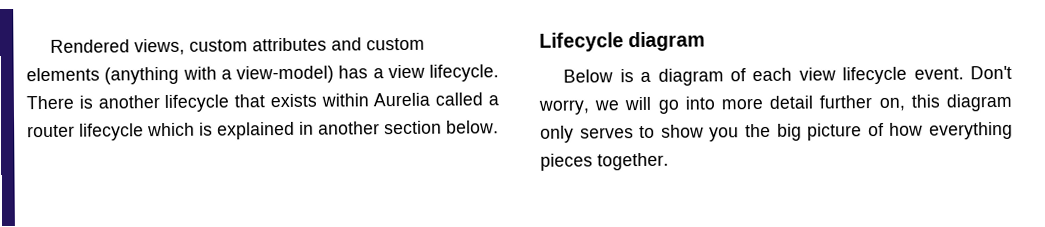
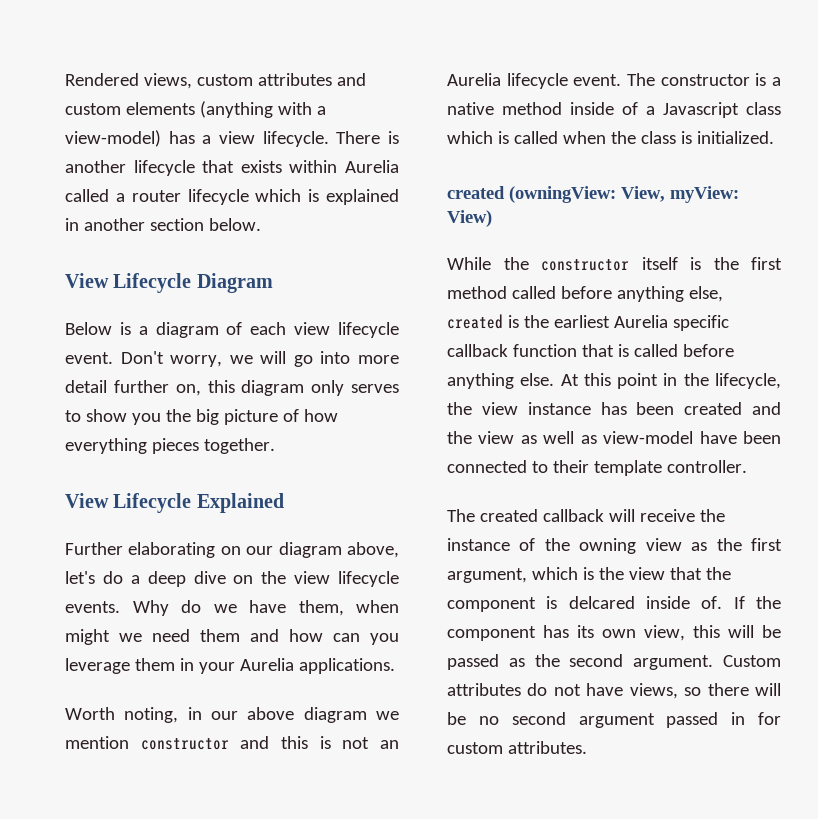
[539,31,706,52] Lifecycle diagram -> [65,273,273,293] View Lifecycle Diagram
(669, 161) none -> [65,493,284,513] [65,542,399,558] [65,571,399,587] [65,600,399,616] [65,629,399,645] [65,658,395,674] [65,707,399,723] [65,736,399,750] [447,73,781,89] [447,102,781,118] [447,131,774,144] [447,186,739,203] [447,210,492,227] [447,257,782,271] [447,286,723,302] [447,314,729,331] [447,344,734,357] [447,373,781,389] [447,402,781,415] [447,431,781,444] [447,460,747,476] [447,509,725,522] [447,538,783,554] [447,567,731,583] [447,596,781,612] [447,625,781,641] [447,654,781,670] [447,683,781,699] [447,712,781,728] [447,741,587,754] // View Lifecycle Explained // Further elaborating on our diagram above, let's do a deep dive on the view lifecycle events. Why do we have them, when might we need them and how can you leverage them in your Aurelia applications. // Worth noting, in our above diagram we mention constructor and this is not an Aurelia lifecycle event. The constructor is a native method inside of a Javascript class which is called when the class is initialized. // created (owningView: View, myView: View) // While the constructor itself is the first method called before anything else, created is the earliest Aurelia specific callback function that is called before anything else. At this point in the lifecycle, the view instance has been created and the view as well as view-model have been connected to their template controller. // The created callback will receive the instance of the owning view as the first argument, which is the view that the component is delcared inside of. If the component has its own view, this will be passed as the second argument. Custom attributes do not have views, so there will be no second argument passed in for custom attributes.

